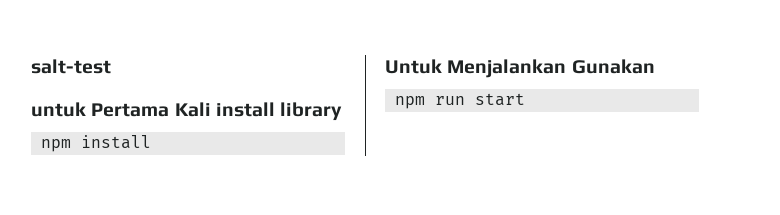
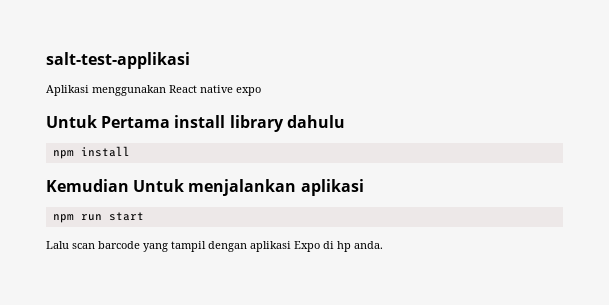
[31,59,111,74] [31,102,211,117] salt-test // untuk Pertama Kali -> [46,52,190,69] [46,85,261,96] [46,115,171,128] salt-test-applikasi // Aplikasi menggunakan React native expo // Untuk Pertama
(343, 111) none -> [286,115,345,128] dahulu
[385,59,655,78] Untuk Menjalankan Gunakan -> [46,179,364,196] Kemudian Untuk menjalankan aplikasi
(526, 99) none -> [46,241,383,252] // Lalu scan barcode yang tampil dengan aplikasi Expo di hp anda.

